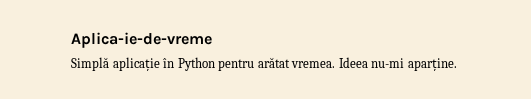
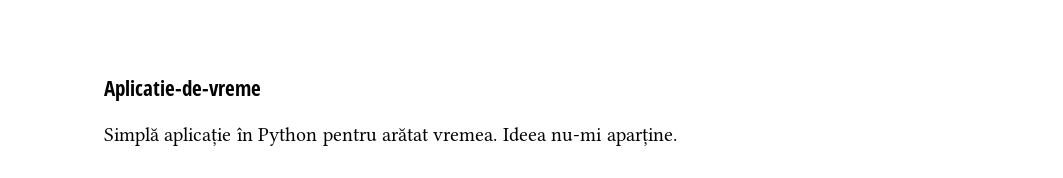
[71,32,212,48] Aplica-ie-de-vreme -> [104,80,261,101] Aplicatie-de-vreme

